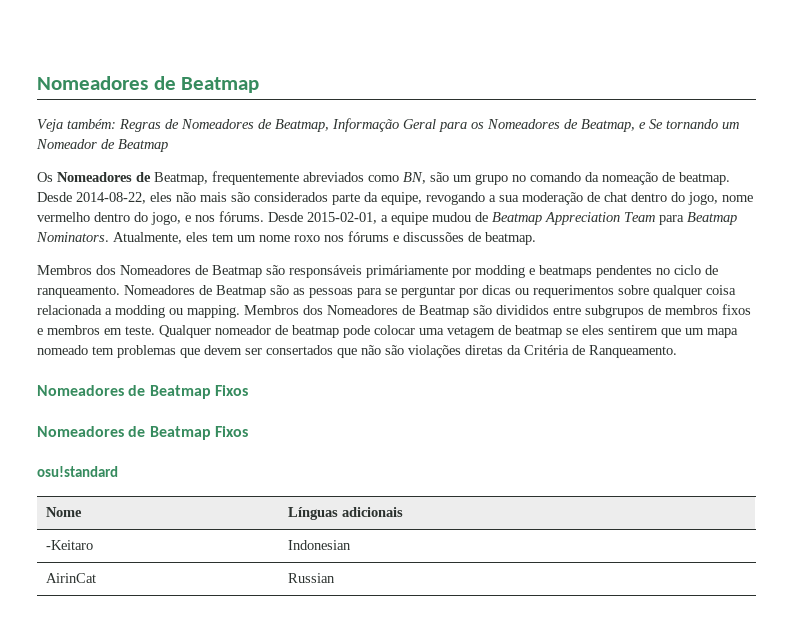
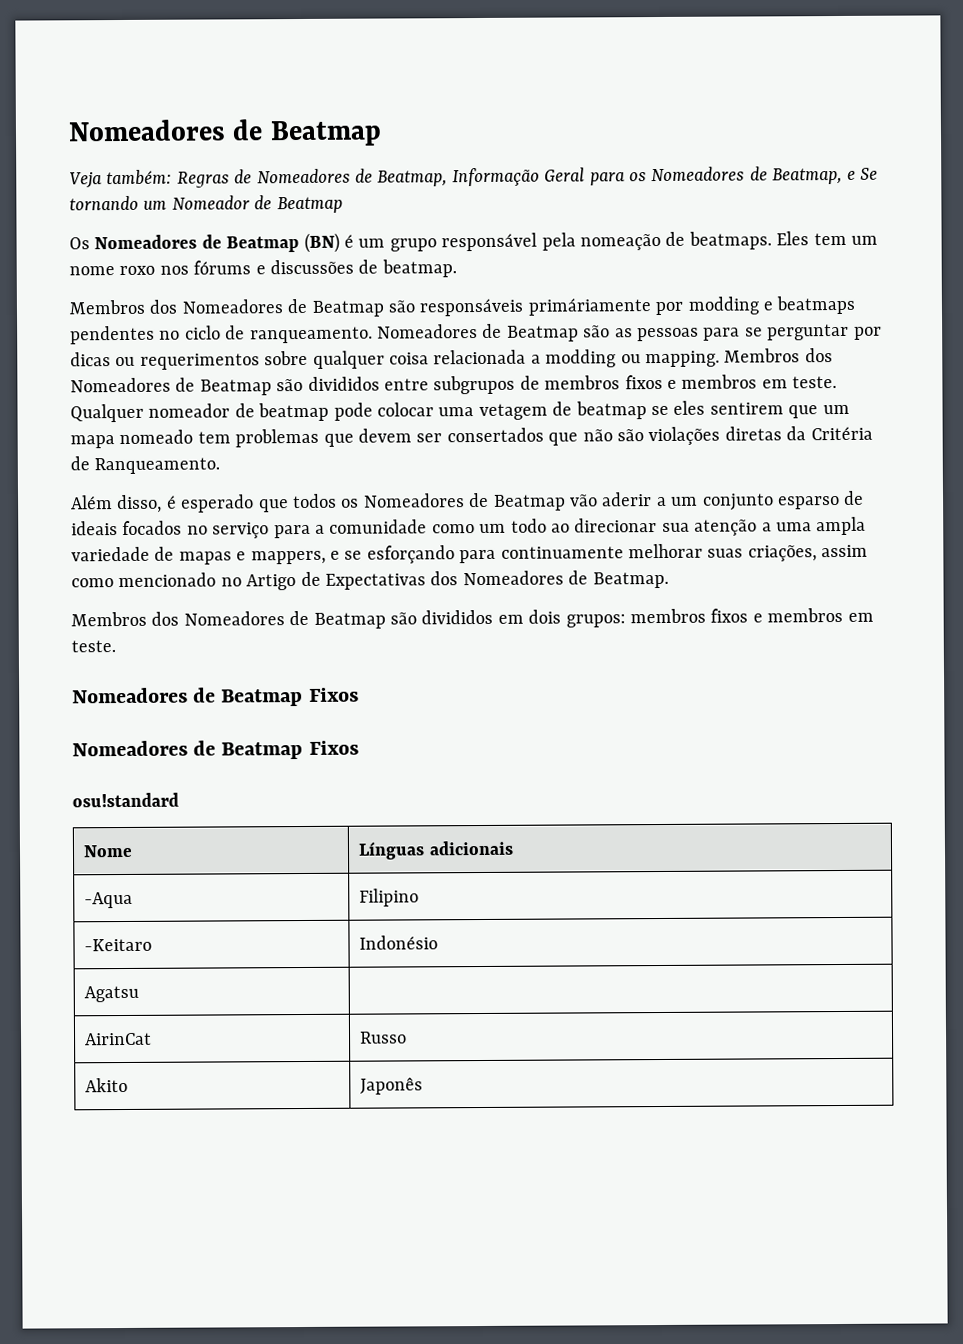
[154,171,730,185] [37,192,753,205] [37,211,737,225] [36,232,208,244] Beatmap, frequentemente abreviados como BN, são um grupo no comando da nomeação de beatmap. Desde 2014-08-22, eles não mais são considerados parte da equipe, revogando a sua moderação de chat dentro do jogo, nome vermelho dentro do jogo, e nos fórums. Desde 2015-02-01, a equipe mudou de Beatmap Appreciation Team para Beatmap Nominators. Atualmente, eles -> [226,231,810,253] Beatmap (BN) é um grupo responsável pela nomeação de beatmaps. Eles
(677, 351) none -> [71,490,865,514] [71,516,867,539] [71,543,869,565] [71,570,669,591] [71,607,874,629] [71,640,116,653] // Além disso, é esperado que todos os Nomeadores de Beatmap vão aderir a um conjunto esparso de ideais focados no serviço para a comunidade como um todo ao direcionar sua atenção a uma ampla variedade de mapas e mappers, e se esforçando para continuamente melhorar suas criações, assim como mencionado no Artigo de Expectativas dos Nomeadores de Beatmap. // Membros dos Nomeadores de Beatmap são divididos em dois grupos: membros fixos e membros em teste.
(404, 512) none -> [84,891,134,909] [359,888,420,907] // -Aqua | Filipino
[288,540,352,550] Indonesian -> [359,935,439,950] [84,985,140,1003] Indonésio // Agatsu |
[288,573,336,583] Russian -> [360,1031,408,1044] [85,1077,129,1093] [360,1077,424,1095] Russo // Akito | Japonês

